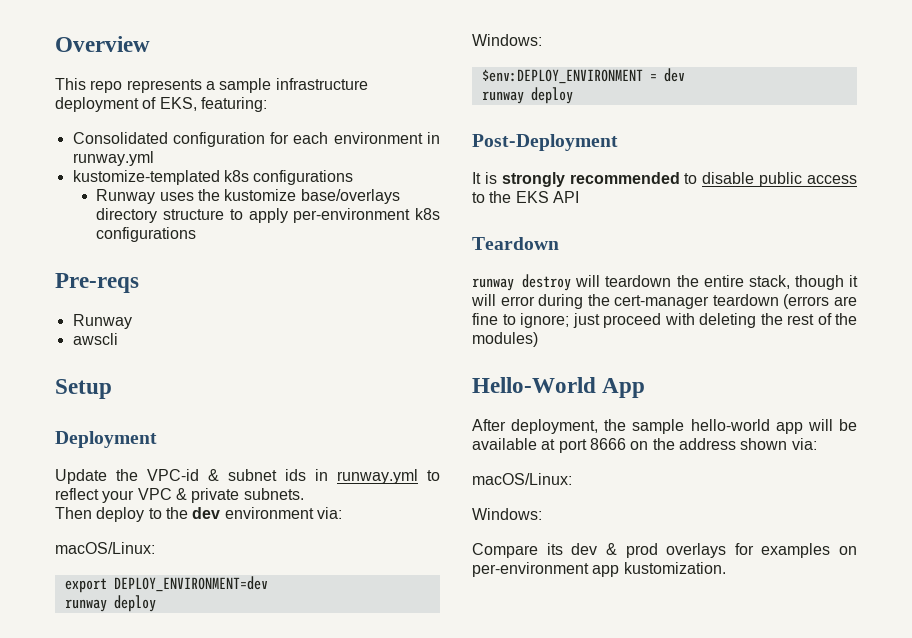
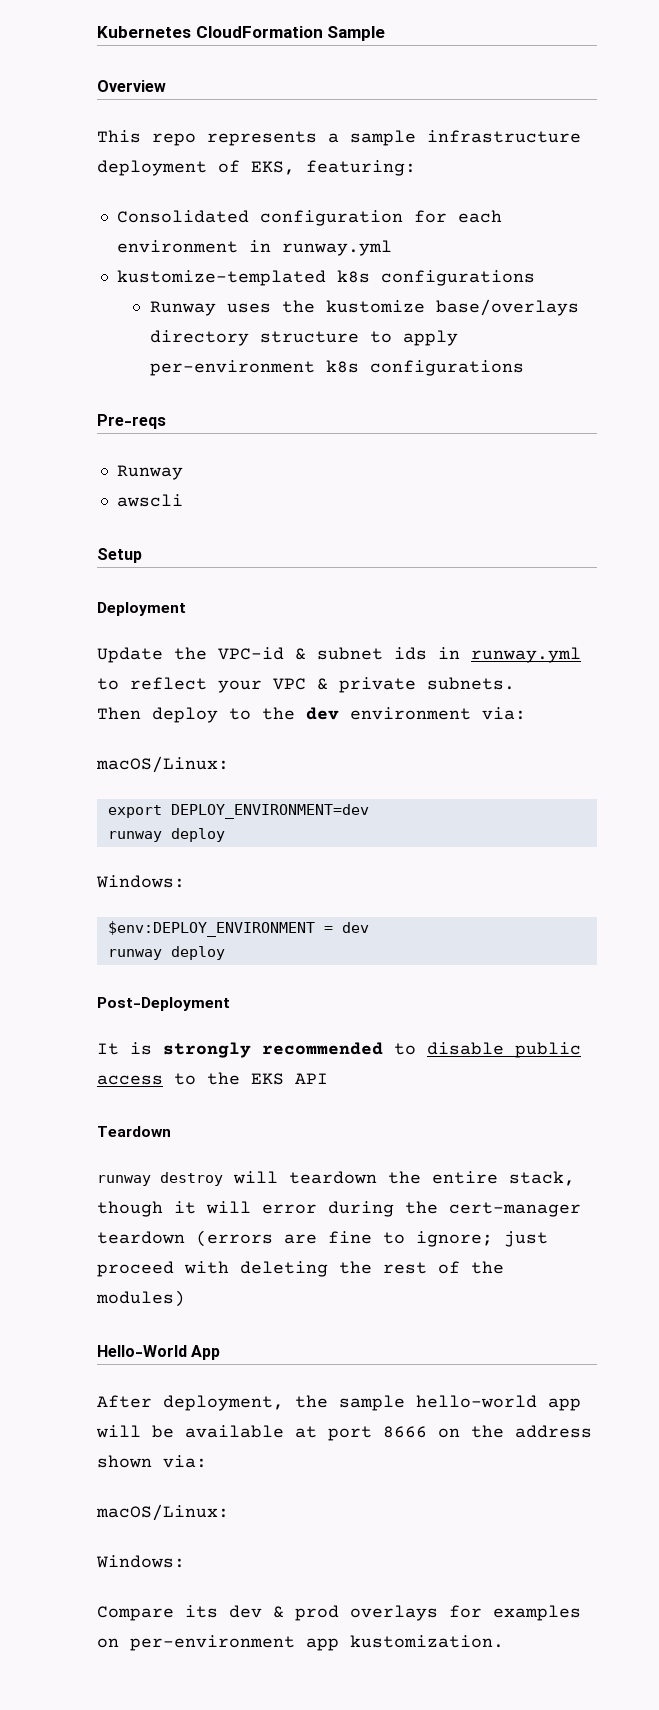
(55, 44) none -> [97,26,386,41] Kubernetes CloudFormation Sample //

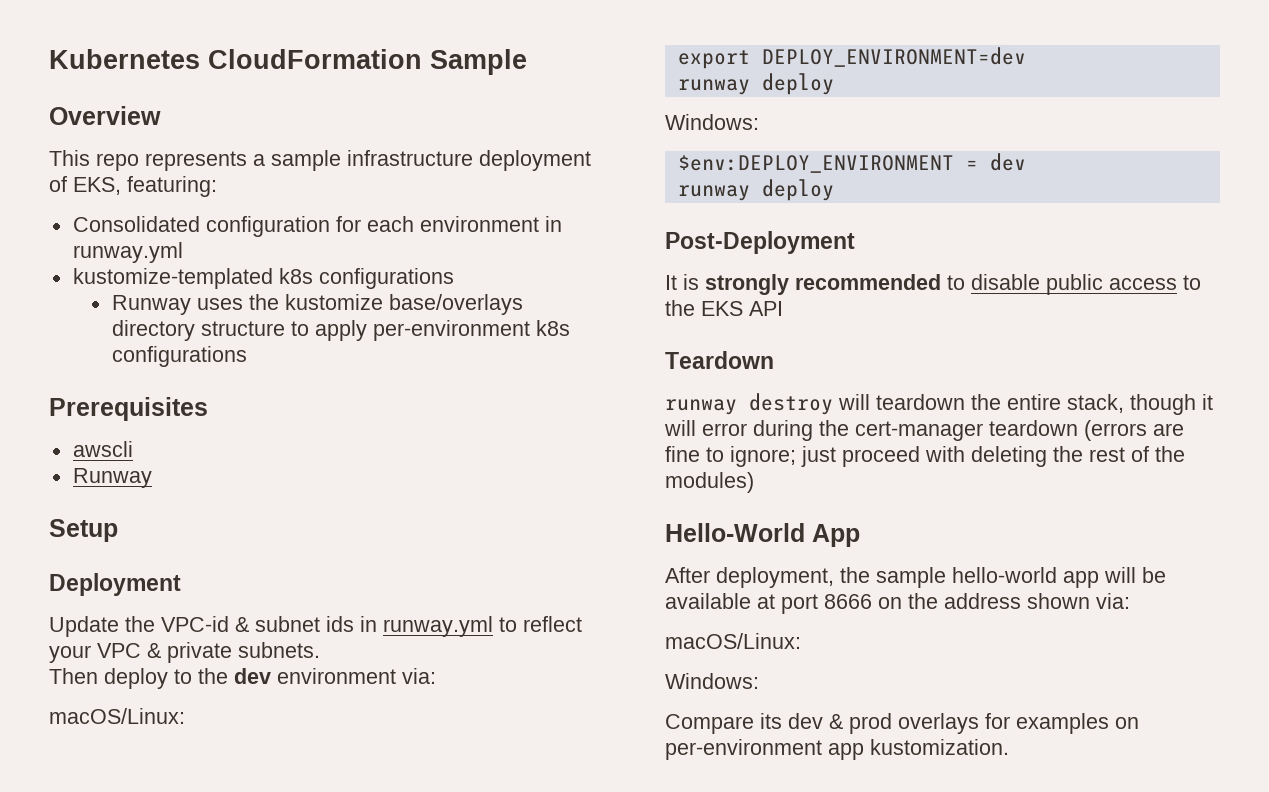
[97,414,166,429] [116,465,183,480] [116,494,183,507] Pre-reqs // Runway // awscli -> [49,397,208,421] [72,441,133,457] [72,468,152,488] Prerequisites // awscli // Runway

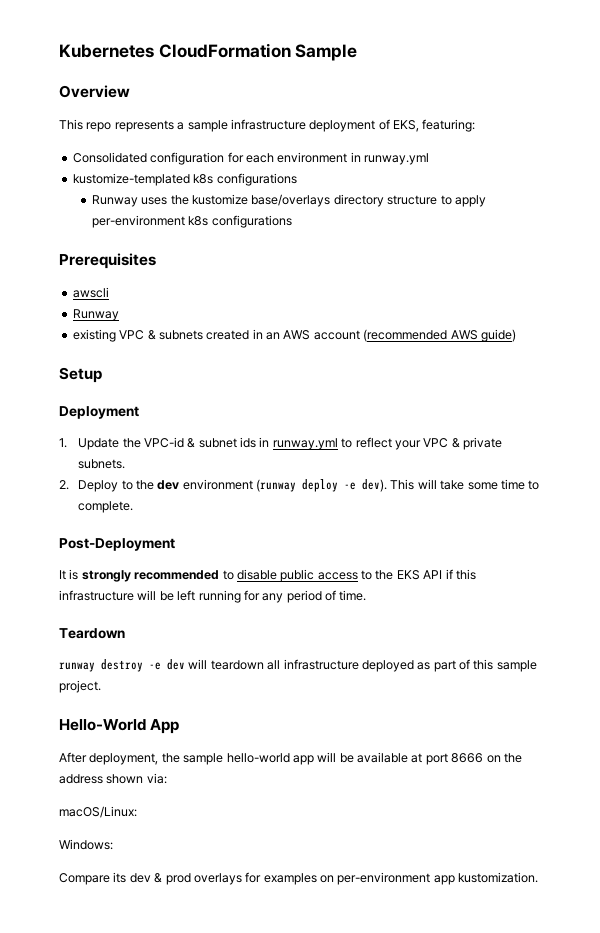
(152, 478) none -> [72,329,516,342] // existing VPC & subnets created in an AWS account (recommended AWS guide)
(181, 584) none -> [59,438,67,448] 1.
[49,668,168,689] Then deploy -> [59,480,119,492] 2. Deploy
[402,668,436,684] [49,708,185,724] [677,47,1026,69] [677,73,834,95] [665,114,759,130] [677,153,1026,173] [677,179,834,201] via: // macOS/Linux: // export DEPLOY_ENVIRONMENT=dev // runway deploy // Windows: // $env:DEPLOY_ENVIRONMENT = dev // runway deploy -> [255,479,540,492] [78,501,134,513] (runway deploy -e dev). This will take some time to complete.
[665,351,774,369] [665,393,1213,415] [664,420,1184,441] [665,446,1185,467] [665,472,754,493] // Teardown // runway destroy will teardown the entire stack, though it will error during the cert-manager teardown (errors are fine to ignore; just proceed with deleting the rest of the modules) -> [445,569,476,580] [59,590,367,603] [59,628,125,639] [59,659,537,672] [59,680,101,693] if this infrastructure will be left running for any period of time. // Teardown // runway destroy -e dev will teardown all infrastructure deployed as part of this sample project.

